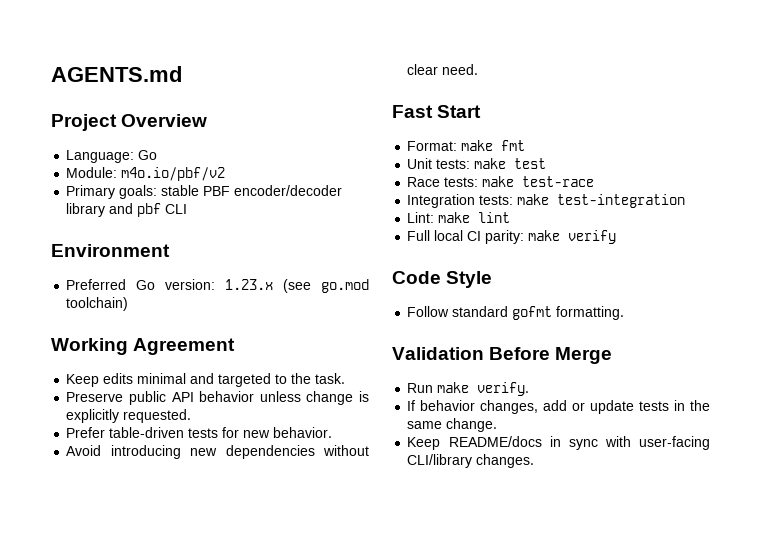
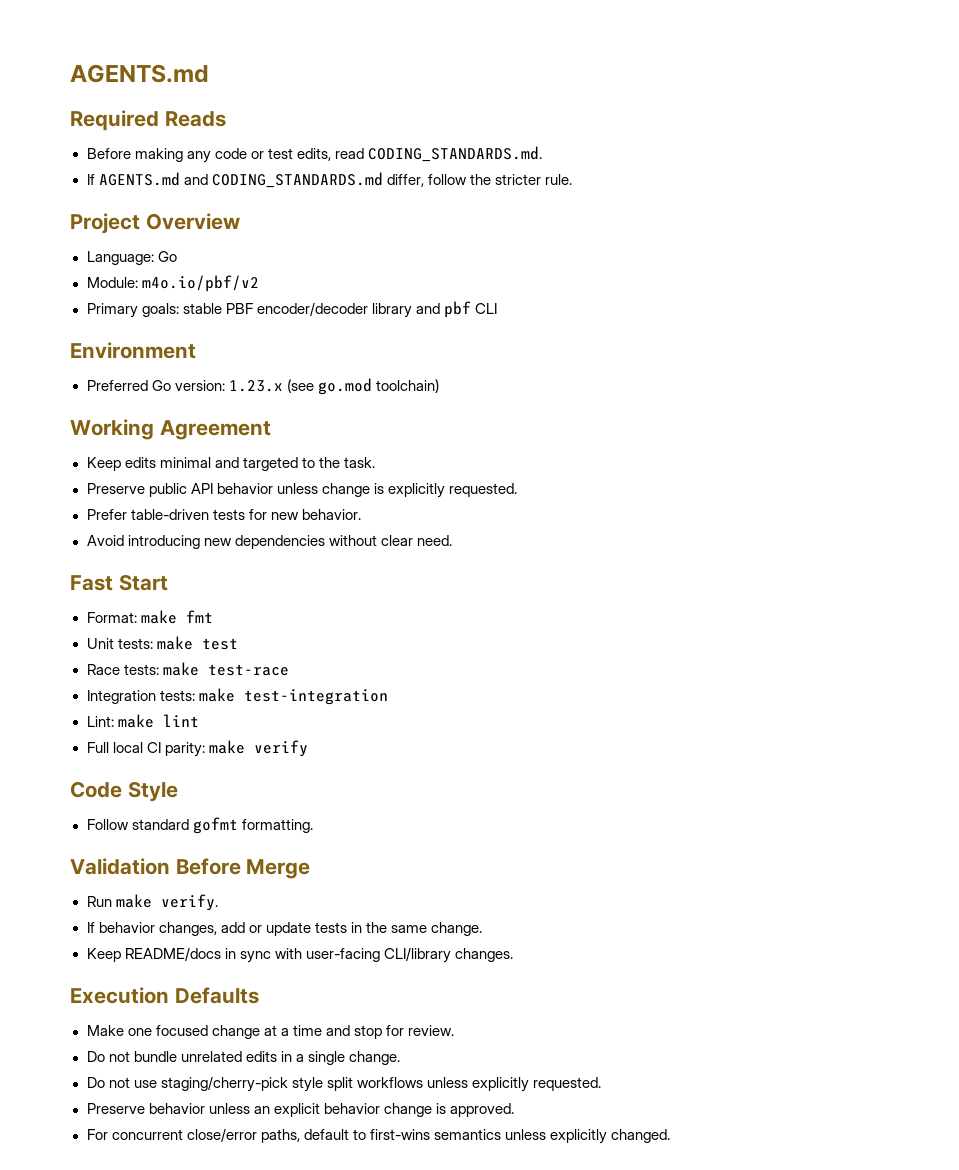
[51,66,182,82] AGENTS.md -> [70,64,209,83] [70,110,226,131] [86,146,542,163] [86,172,572,188] AGENTS.md // Required Reads // Before making any code or test edits, read CODING_STANDARDS.md. // If AGENTS.md and CODING_STANDARDS.md differ, follow the stricter rule.
(535, 461) none -> [70,987,259,1004] [86,1025,455,1039] [86,1051,400,1065] [86,1076,601,1092] [86,1103,514,1117] [86,1128,670,1144] // Execution Defaults // Make one focused change at a time and stop for review. // Do not bundle unrelated edits in a single change. // Do not use staging/cherry-pick style split workflows unless explicitly requested. // Preserve behavior unless an explicit behavior change is approved. // For concurrent close/error paths, default to first-wins semantics unless explicitly changed.

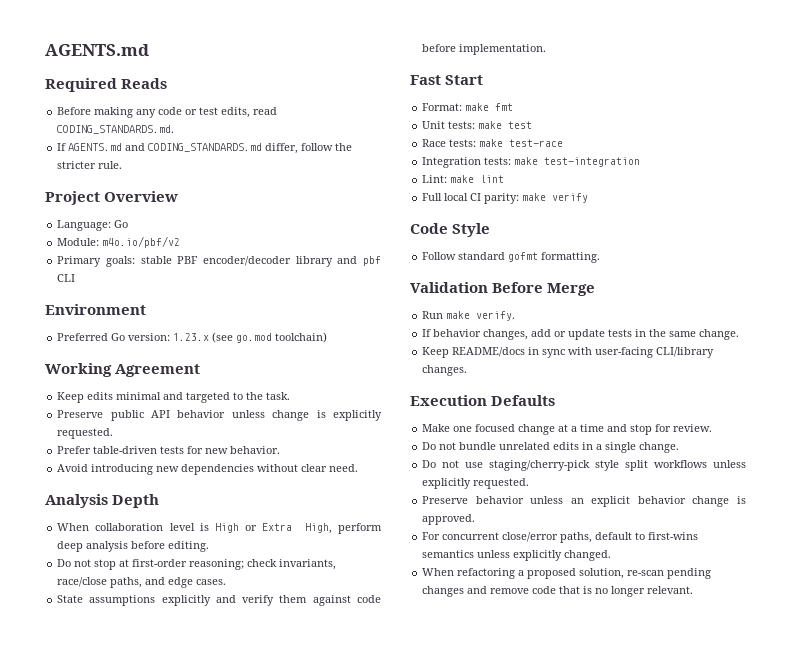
(452, 540) none -> [45,494,160,508] [57,523,382,534] [57,541,210,552] [57,559,337,570] [57,577,227,588] [57,595,381,606] [422,44,547,55] // Analysis Depth // When collaboration level is High or Extra High, perform deep analysis before editing. // Do not stop at first-order reasoning; check invariants, race/close paths, and edge cases. // State assumptions explicitly and verify them against code before implementation.
(670, 1136) none -> [422,568,712,579] [422,586,694,597] // When refactoring a proposed solution, re-scan pending changes and remove code that is no longer relevant.

